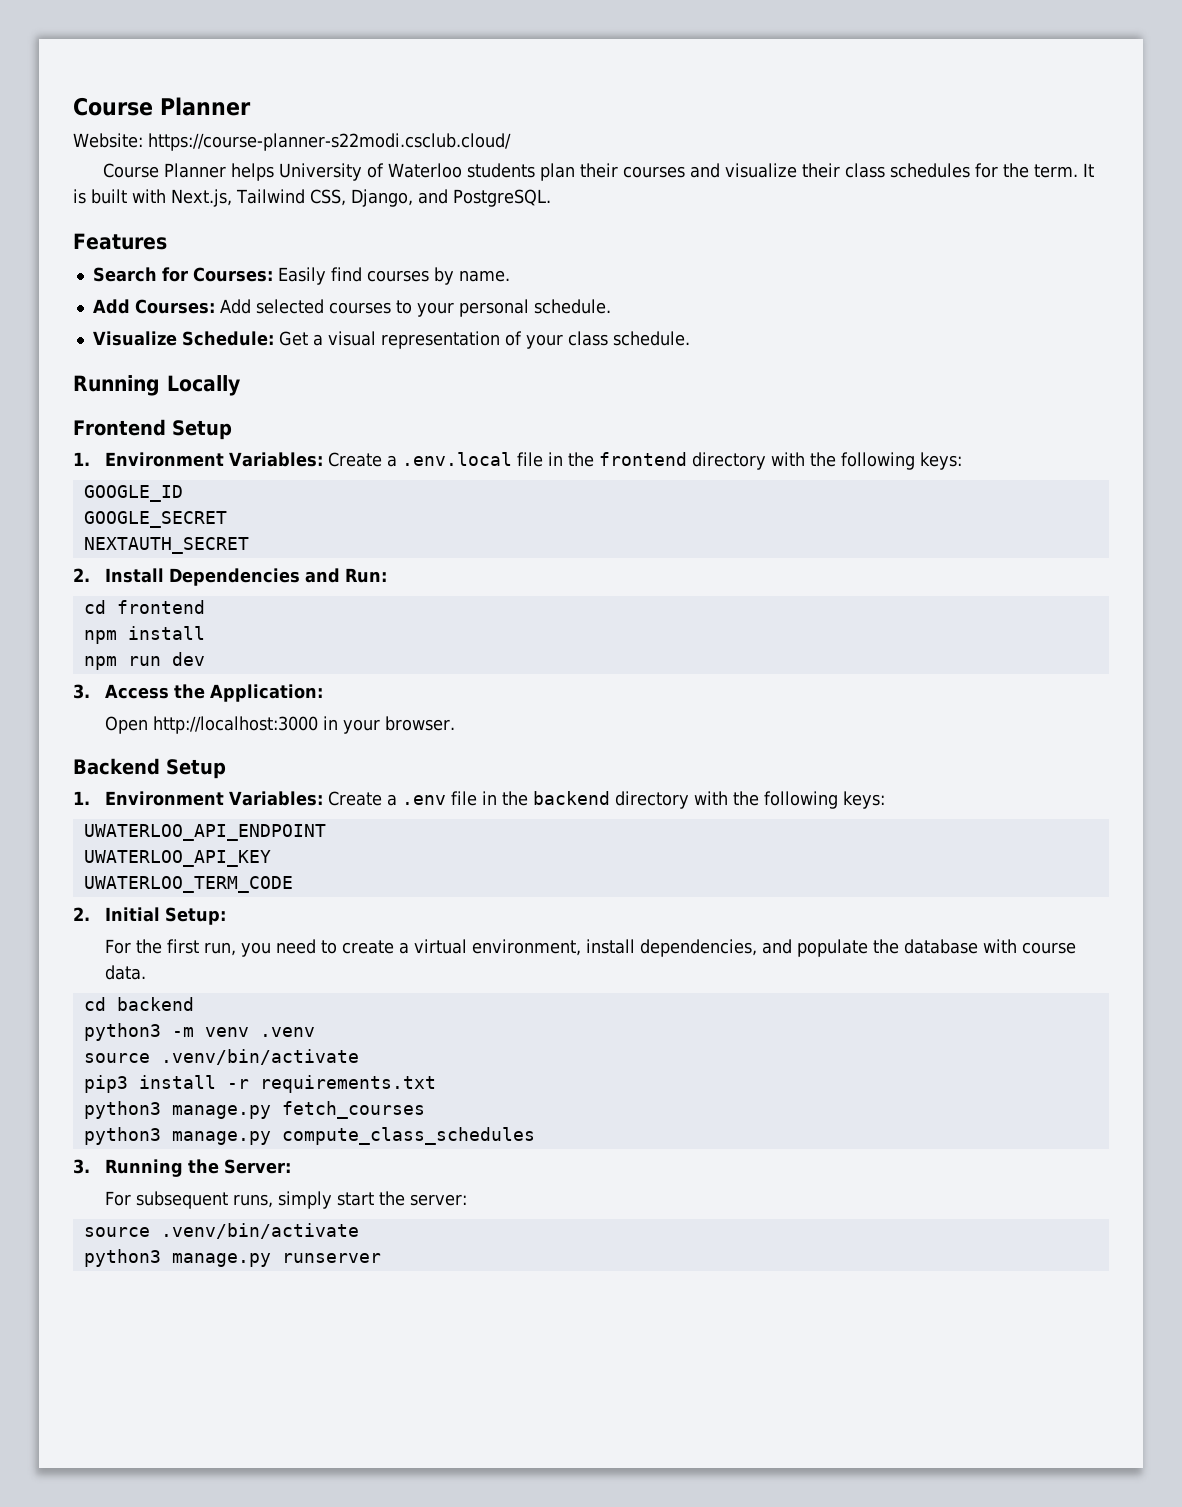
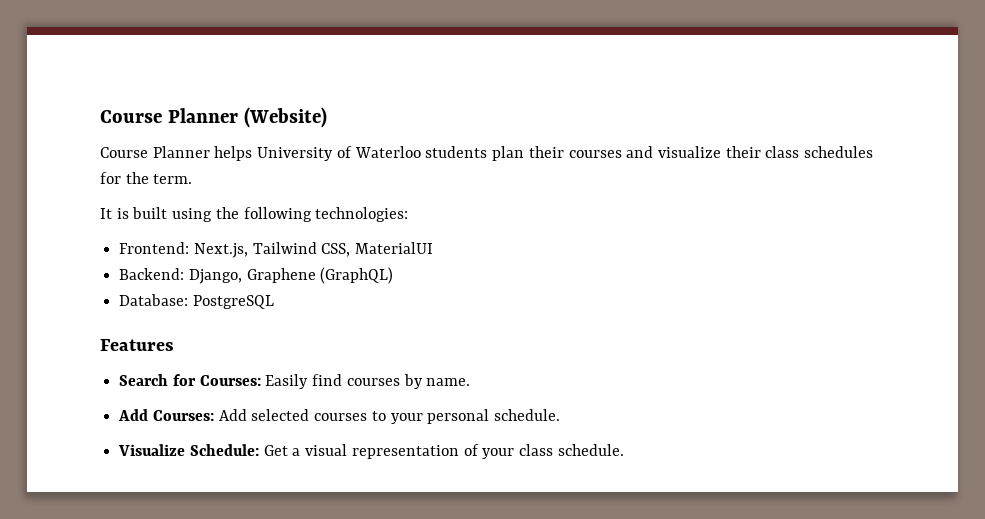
[73,97,251,116] [73,133,511,151] Course Planner // Website: https://course-planner-s22modi.csclub.cloud/ -> [100,107,327,128] Course Planner (Website)
(1079, 171) none -> (193, 179) //
[132,189,551,207] with Next.js, Tailwind CSS, Django, and PostgreSQL. -> [172,207,409,222] [119,242,434,258] [119,267,394,284] [119,294,274,309] using the following technologies: // Frontend: Next.js, Tailwind CSS, MaterialUI // Backend: Django, Graphene (GraphQL) // Database: PostgreSQL
[73,375,240,396] [73,419,232,440] [73,452,962,470] [83,485,183,502] [83,511,227,528] [83,537,249,554] [73,568,387,586] [83,600,205,614] [83,626,205,644] [83,652,205,670] [73,684,323,702] [104,716,455,734] [73,758,226,779] [73,791,885,809] [83,824,326,841] [83,850,271,867] [83,876,293,893] [73,907,226,925] [104,939,1076,957] [104,965,146,980] [83,997,194,1011] [83,1023,315,1041] [83,1049,359,1065] [83,1075,436,1093] [83,1101,425,1119] [83,1127,535,1145] [73,1159,291,1177] [104,1191,467,1209] [83,1223,359,1239] [83,1249,381,1267] // Running Locally // Frontend Setup // 1. Environment Variables: Create a .env.local file in the frontend directory with the following keys: // GOOGLE_ID // GOOGLE_SECRET // NEXTAUTH_SECRET // 2. Install Dependencies and Run: // cd frontend // npm install // npm run dev // 3. Access the Application: // Open http://localhost:3000 in your browser. // Backend Setup // 1. Environment Variables: Create a .env file in the backend directory with the following keys: // UWATERLOO_API_ENDPOINT // UWATERLOO_API_KEY // UWATERLOO_TERM_CODE // 2. Initial Setup: // For the first run, you need to create a virtual environment, install dependencies, and populate the database with course data. // cd backend // python3 -m venv .venv // source .venv/bin/activate // pip3 install -r requirements.txt // python3 manage.py fetch_courses // python3 manage.py compute_class_schedules // 3. Running the Server: // For subsequent runs, simply start the server: // source .venv/bin/activate // python3 manage.py runserver -> (624, 450) none

